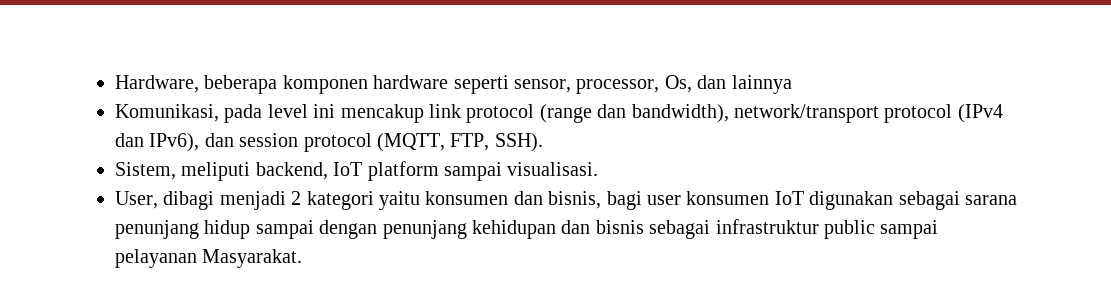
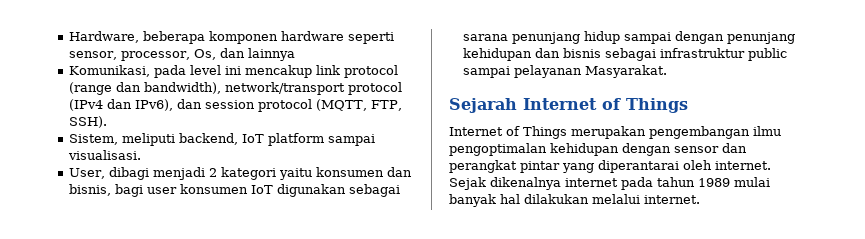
(303, 258) none -> [449,98,688,113] [449,126,781,139] [449,143,747,156] [449,160,771,173] [449,177,770,190] [449,194,700,207] // Sejarah Internet of Things // Internet of Things merupakan pengembangan ilmu pengoptimalan kehidupan dengan sensor dan perangkat pintar yang diperantarai oleh internet. Sejak dikenalnya internet pada tahun 1989 mulai banyak hal dilakukan melalui internet.

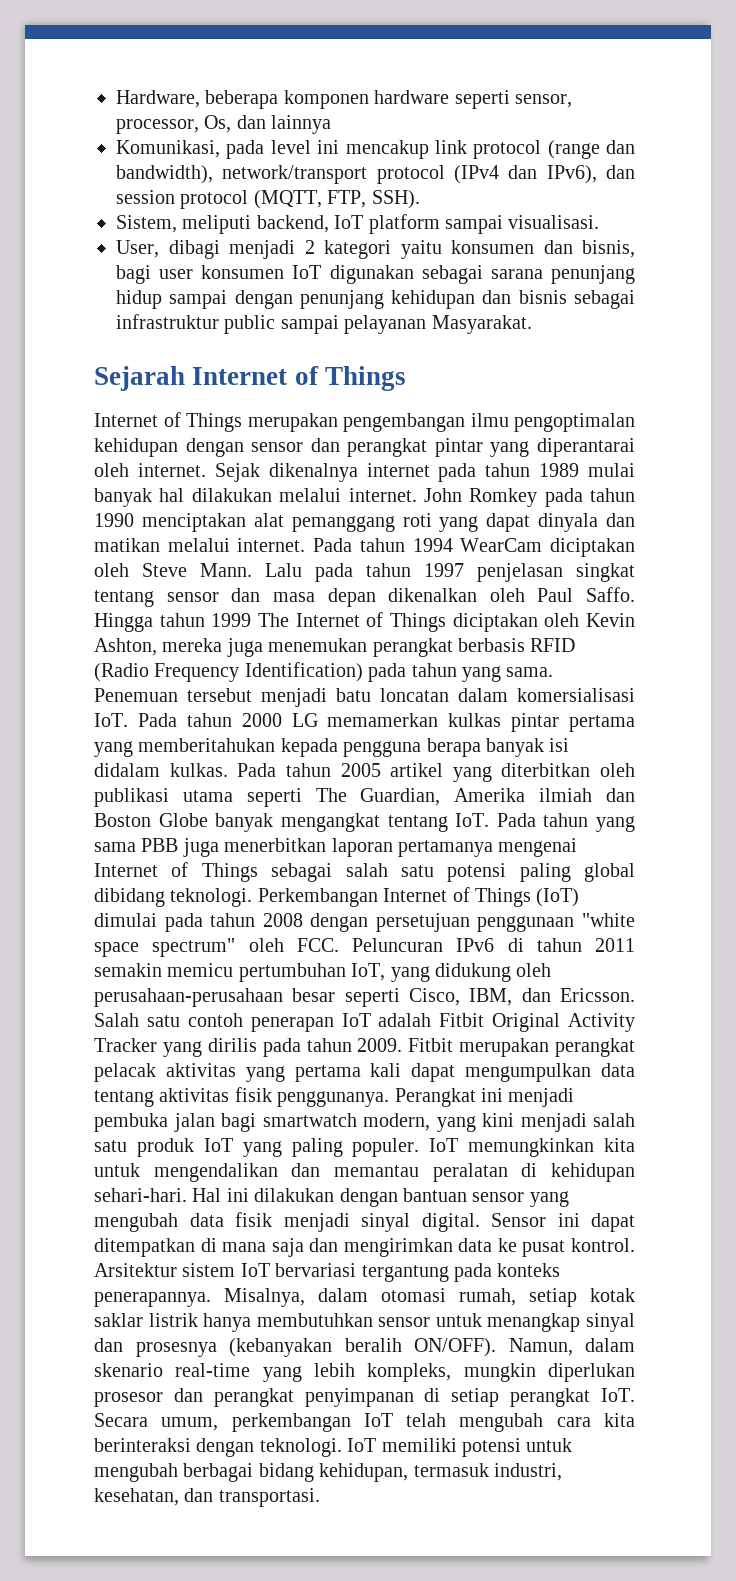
(700, 199) none -> [423,488,635,507] [94,513,635,532] [94,538,635,557] [94,563,635,582] [94,587,635,607] [94,612,635,632] [94,638,576,657] [94,662,554,682] [94,688,635,707] [94,713,635,732] [94,738,570,757] [94,763,635,782] [94,788,635,807] [94,813,635,832] [94,838,578,857] [94,862,635,882] [94,887,580,907] [94,913,635,932] [94,938,635,957] [94,963,552,982] [94,988,635,1007] [94,1013,635,1032] [94,1038,635,1057] [94,1063,635,1082] [94,1087,575,1107] [94,1113,635,1132] [94,1138,635,1157] [94,1163,635,1182] [94,1188,569,1207] [94,1212,635,1232] [94,1238,635,1257] [94,1263,561,1282] [94,1288,635,1307] [94,1313,635,1332] [94,1338,635,1357] [94,1363,635,1382] [94,1388,635,1407] [94,1413,635,1432] [94,1438,573,1457] [94,1463,562,1482] [94,1488,320,1507] John Romkey pada tahun 1990 menciptakan alat pemanggang roti yang dapat dinyala dan matikan melalui internet. Pada tahun 1994 WearCam diciptakan oleh Steve Mann. Lalu pada tahun 1997 penjelasan singkat tentang sensor dan masa depan dikenalkan oleh Paul Saffo. Hingga tahun 1999 The Internet of Things diciptakan oleh Kevin Ashton, mereka juga menemukan perangkat berbasis RFID (Radio Frequency Identification) pada tahun yang sama. Penemuan tersebut menjadi batu loncatan dalam komersialisasi IoT. Pada tahun 2000 LG memamerkan kulkas pintar pertama yang memberitahukan kepada pengguna berapa banyak isi didalam kulkas. Pada tahun 2005 artikel yang diterbitkan oleh publikasi utama seperti The Guardian, Amerika ilmiah dan Boston Globe banyak mengangkat tentang IoT. Pada tahun yang sama PBB juga menerbitkan laporan pertamanya mengenai Internet of Things sebagai salah satu potensi paling global dibidang teknologi. Perkembangan Internet of Things (IoT) dimulai pada tahun 2008 dengan persetujuan penggunaan "white space spectrum" oleh FCC. Peluncuran IPv6 di tahun 2011 semakin memicu pertumbuhan IoT, yang didukung oleh perusahaan-perusahaan besar seperti Cisco, IBM, dan Ericsson. Salah satu contoh penerapan IoT adalah Fitbit Original Activity Tracker yang dirilis pada tahun 2009. Fitbit merupakan perangkat pelacak aktivitas yang pertama kali dapat mengumpulkan data tentang aktivitas fisik penggunanya. Perangkat ini menjadi pembuka jalan bagi smartwatch modern, yang kini menjadi salah satu produk IoT yang paling populer. IoT memungkinkan kita untuk mengendalikan dan memantau peralatan di kehidupan sehari-hari. Hal ini dilakukan dengan bantuan sensor yang mengubah data fisik menjadi sinyal digital. Sensor ini dapat ditempatkan di mana saja dan mengirimkan data ke pusat kontrol. Arsitektur sistem IoT bervariasi tergantung pada konteks penerapannya. Misalnya, dalam otomasi rumah, setiap kotak saklar listrik hanya membutuhkan sensor untuk menangkap sinyal dan prosesnya (kebanyakan beralih ON/OFF). Namun, dalam skenario real-time yang lebih kompleks, mungkin diperlukan prosesor dan perangkat penyimpanan di setiap perangkat IoT. Secara umum, perkembangan IoT telah mengubah cara kita berinteraksi dengan teknologi. IoT memiliki potensi untuk mengubah berbagai bidang kehidupan, termasuk industri, kesehatan, dan transportasi.

